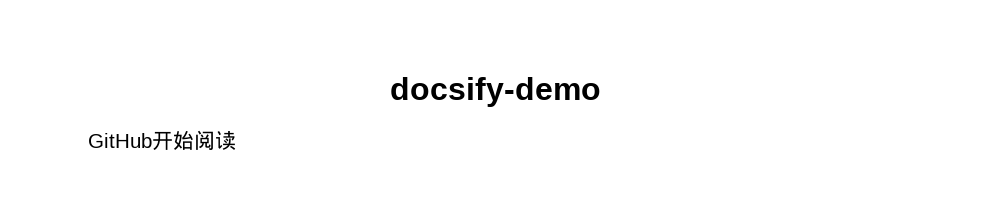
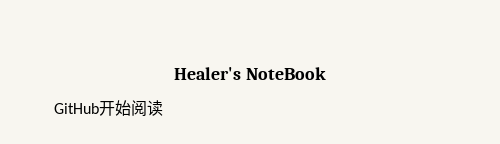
[390,77,601,107] docsify-demo -> [174,67,326,80] Healer's NoteBook

